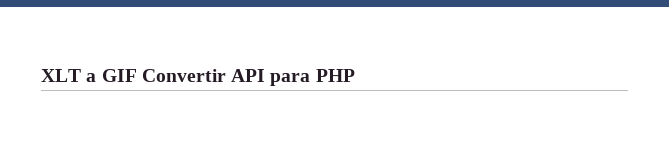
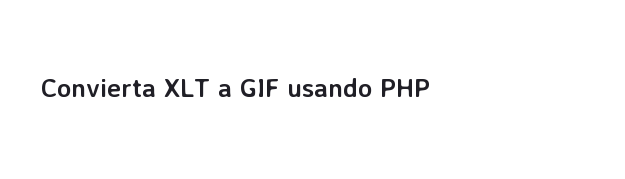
(41, 75) none -> [41,79,156,97] Convierta
[141,69,311,86] Convertir API para -> [286,78,372,97] usando

